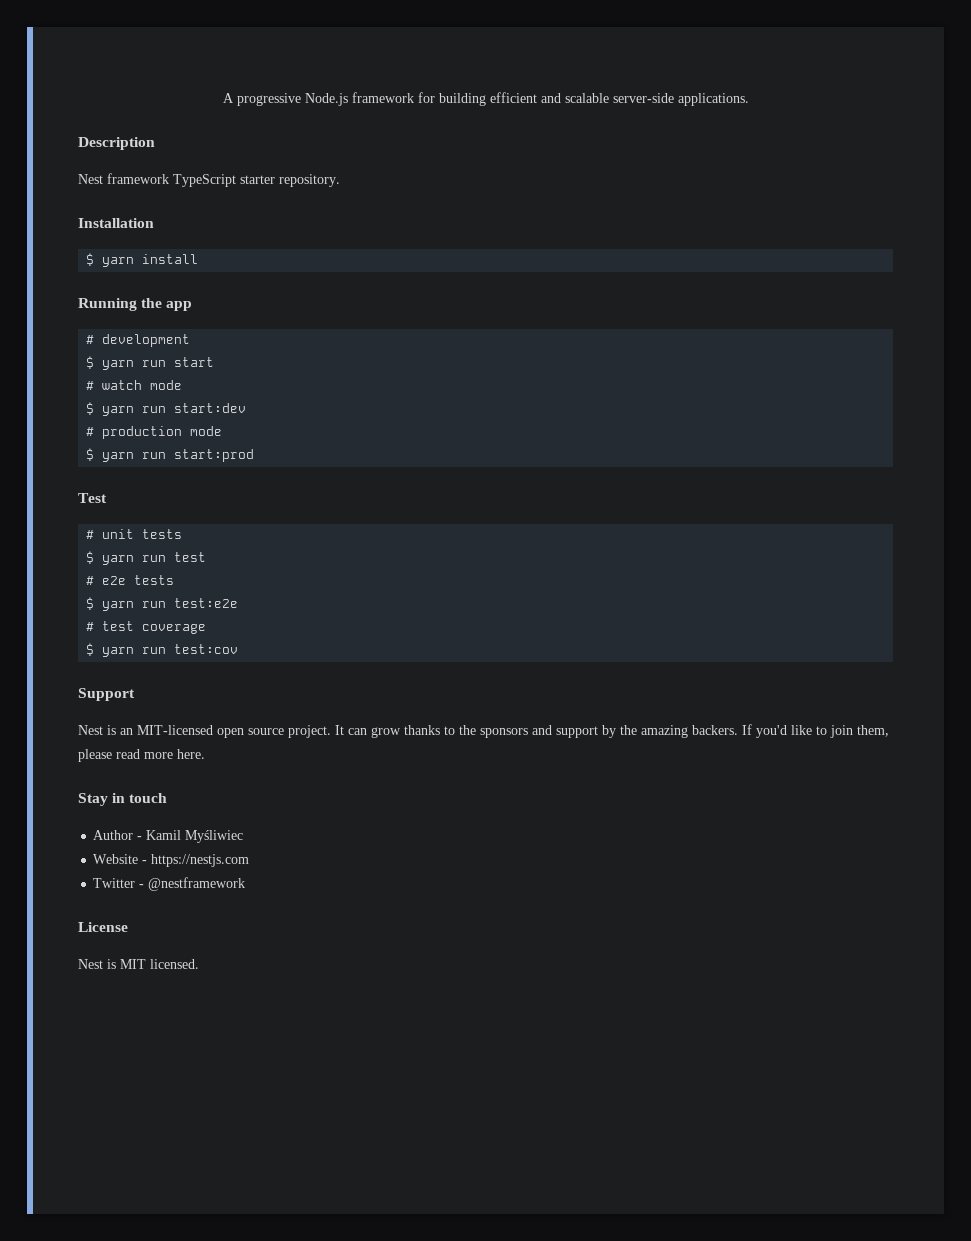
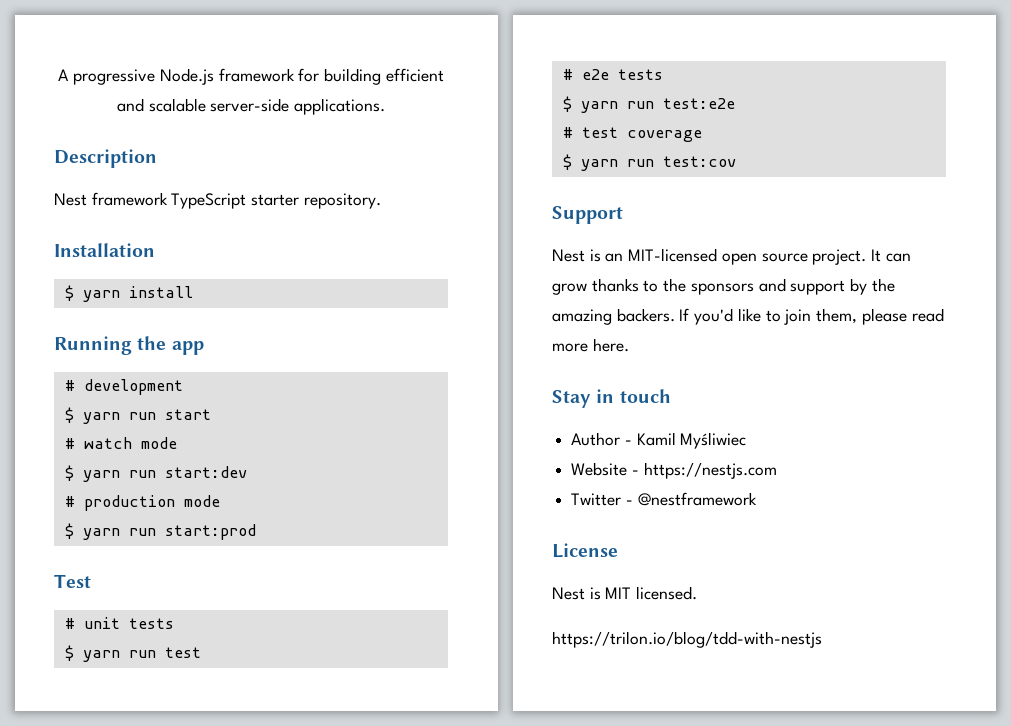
(199, 964) none -> [552,631,822,648] // https://trilon.io/blog/tdd-with-nestjs

